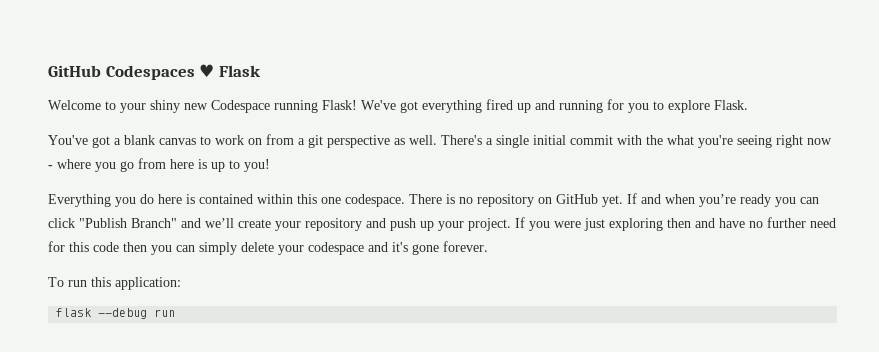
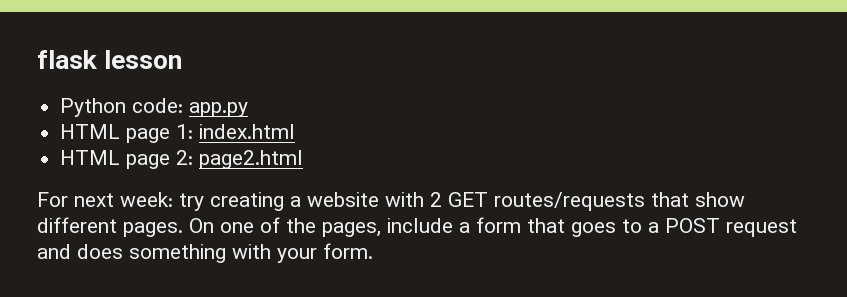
[48,64,261,80] [48,99,748,113] [48,134,832,148] [48,158,270,172] [48,193,819,207] [48,217,836,231] [48,241,488,255] [48,277,181,290] [56,308,176,319] GitHub Codespaces ♥ Flask // Welcome to your shiny new Codespace running Flask! We've got everything fired up and running for you to explore Flask. // You've got a blank canvas to work on from a git perspective as well. There's a single initial commit with the what you're seeing right now - where you go from here is up to you! // Everything you do here is contained within this one codespace. There is no repository on GitHub yet. If and when you’re ready you can click "Publish Branch" and we’ll create your repository and push up your project. If you were just exploring then and have no further need for this code then you can simply delete your codespace and it's gone forever. // To run this application: // flask --debug run -> [37,50,183,69] [60,98,249,117] [60,124,296,143] [60,150,304,169] [37,192,745,211] [37,217,797,237] [37,243,373,263] flask lesson // Python code: app.py // HTML page 1: index.html // HTML page 2: page2.html // For next week: try creating a website with 2 GET routes/requests that show different pages. On one of the pages, include a form that goes to a POST request and does something with your form.

